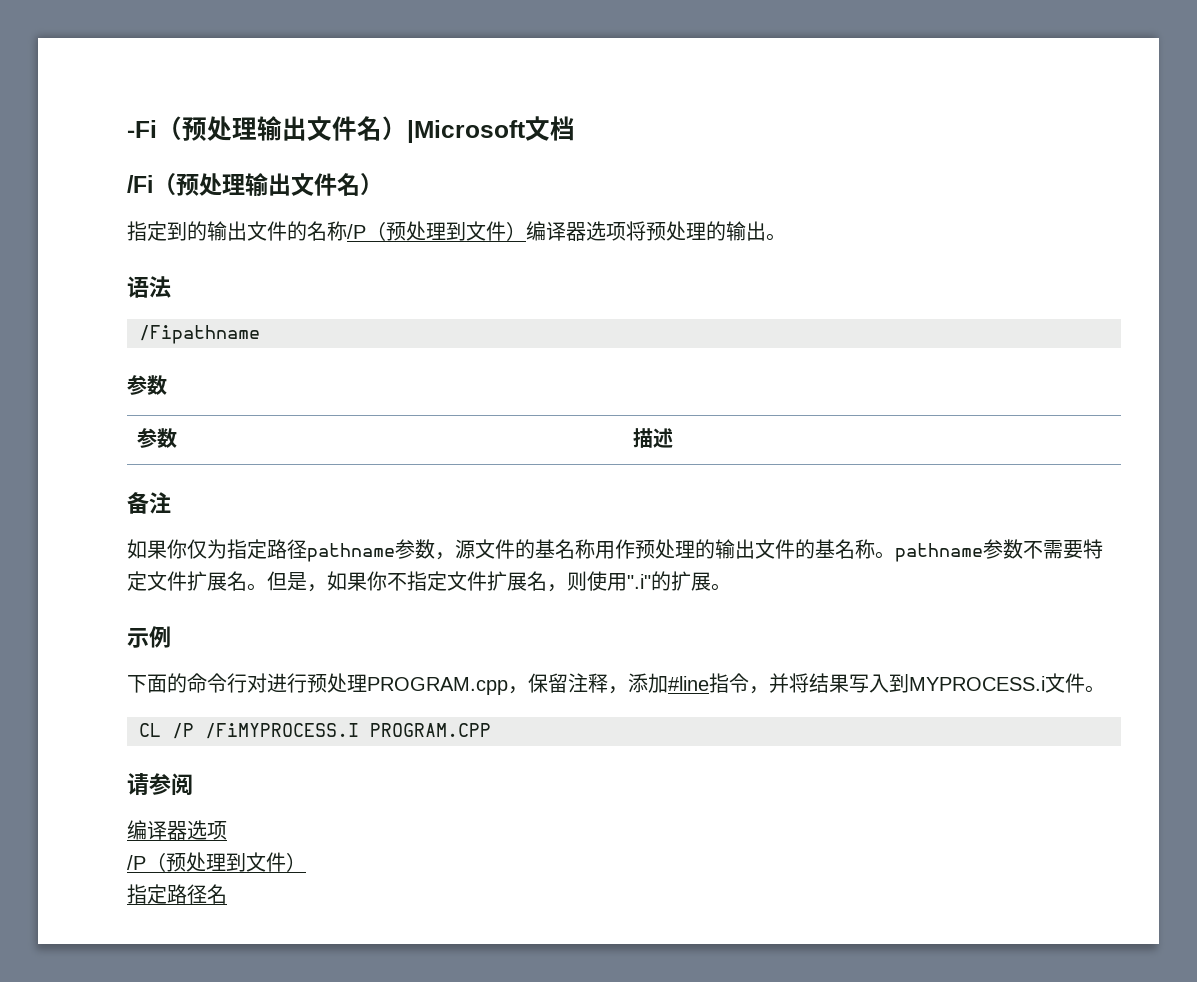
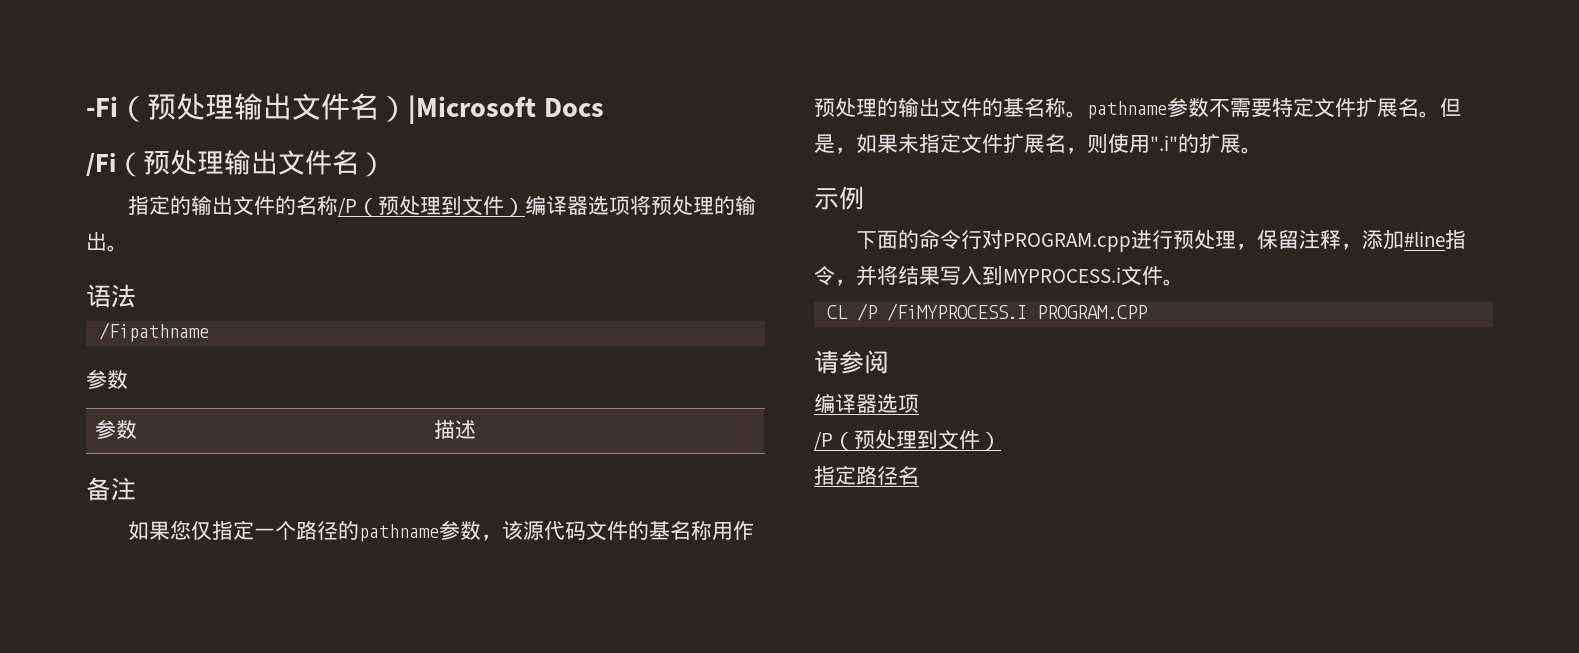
[525,116,575,141] 文档 -> [543,98,604,117] Docs
[167,222,187,241] 到 -> (170, 205) none
[167,539,307,559] 你仅为指定路径 -> [169,520,359,540] 您仅指定一个路径的
[455,539,475,559] 源 -> [501,520,586,540] 该源代码
[367,571,407,591] 你不 -> [898,134,919,153] 未
(267, 683) none -> [1002,233,1131,252] PROGRAM.cpp
[367,677,508,695] PROGRAM.cpp -> (1236, 239) none

